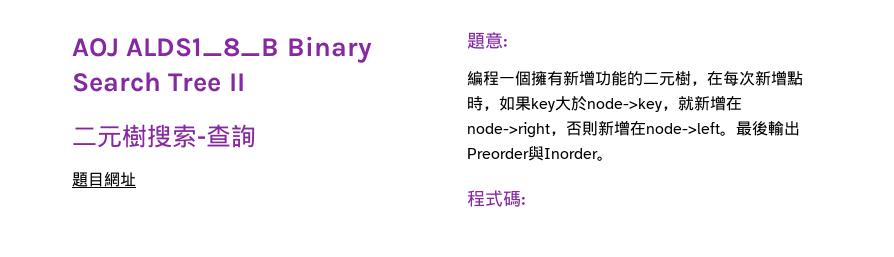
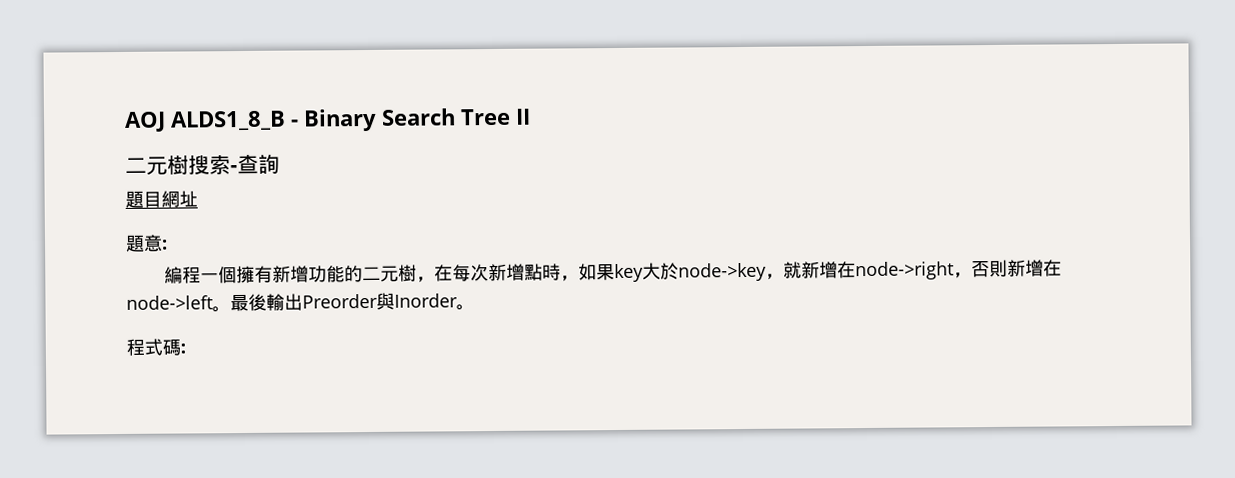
(280, 47) none -> [291,119,299,127] -

